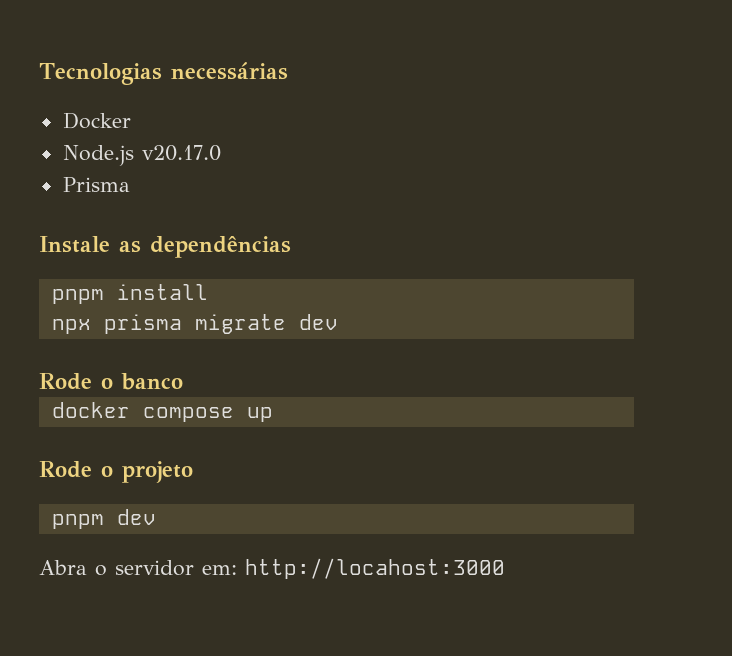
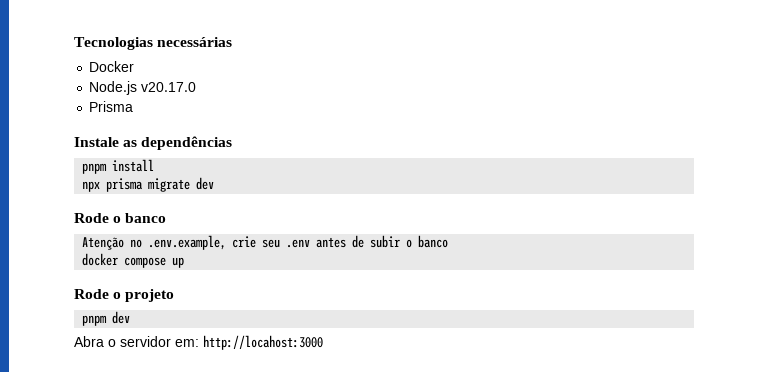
(183, 381) none -> [82,235,449,250] // Atenção no .env.example, crie seu .env antes de subir o banco

